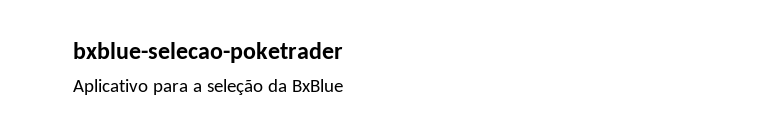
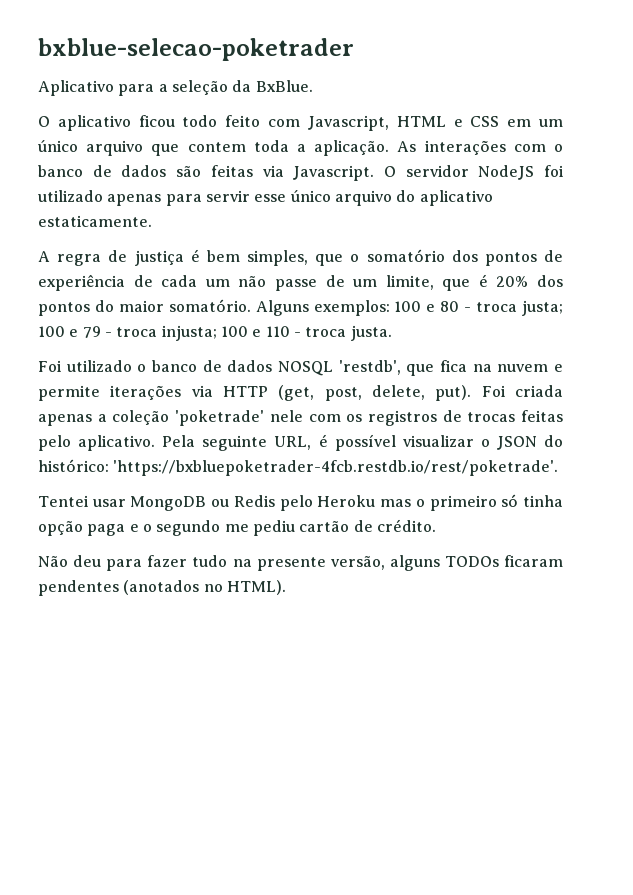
[291,79,343,92] BxBlue -> [255,80,313,92] [38,115,563,131] [37,140,563,156] [38,165,564,181] [38,190,493,206] [38,215,152,227] [38,249,564,266] [38,274,563,291] [38,299,564,316] [38,325,392,341] [38,360,564,376] [38,385,563,401] [38,410,563,426] [38,434,564,451] [38,459,559,476] [38,494,563,511] [38,519,436,536] [38,555,563,571] [38,580,286,596] BxBlue. // O aplicativo ficou todo feito com Javascript, HTML e CSS em um único arquivo que contem toda a aplicação. As interações com o banco de dados são feitas via Javascript. O servidor NodeJS foi utilizado apenas para servir esse único arquivo do aplicativo estaticamente. // A regra de justiça é bem simples, que o somatório dos pontos de experiência de cada um não passe de um limite, que é 20% dos pontos do maior somatório. Alguns exemplos: 100 e 80 - troca justa; 100 e 79 - troca injusta; 100 e 110 - troca justa. // Foi utilizado o banco de dados NOSQL 'restdb', que fica na nuvem e permite iterações via HTTP (get, post, delete, put). Foi criada apenas a coleção 'poketrade' nele com os registros de trocas feitas pelo aplicativo. Pela seguinte URL, é possível visualizar o JSON do histórico: 'https://bxbluepoketrader-4fcb.restdb.io/rest/poketrade'. // Tentei usar MongoDB ou Redis pelo Heroku mas o primeiro só tinha opção paga e o segundo me pediu cartão de crédito. // Não deu para fazer tudo na presente versão, alguns TODOs ficaram pendentes (anotados no HTML).

